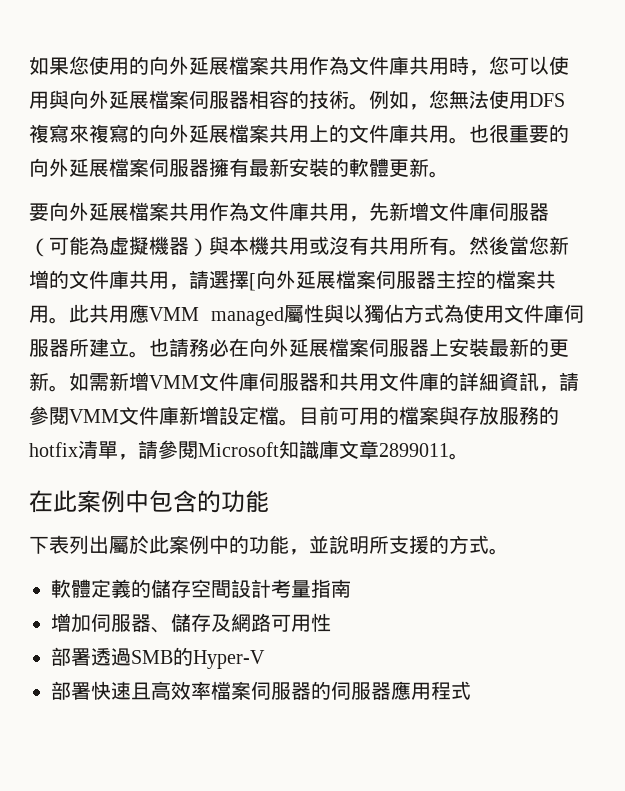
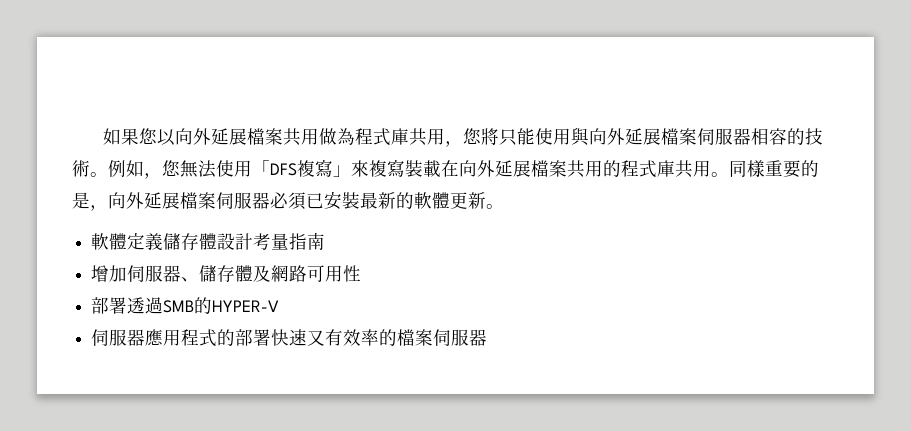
[89,56,549,76] 使用的向外延展檔案共用作為文件庫共用時，您可以 -> [156,128,535,147] 以向外延展檔案共用做為程式庫共用，您將只能
(529, 100) none -> [252,160,270,175] 「
[69,124,569,144] [29,158,329,177] 來複寫的向外延展檔案共用上的文件庫共用。也很重要的向外延展檔案伺服器擁有最新安裝 -> [333,159,819,178] [72,191,396,211] 」來複寫裝載在向外延展檔案共用的程式庫共用。同樣重要的是，向外延展檔案伺服器必須已安裝最新
[29,202,549,222] [29,236,569,257] [29,270,556,291] [29,304,584,326] [29,338,569,358] [29,372,579,392] [29,406,559,426] [29,440,469,460] [29,490,269,513] [29,535,509,555] // 要向外延展檔案共用作為文件庫共用，先新增文件庫伺服器（可能為虛擬機器）與本機共用或沒有共用所有。然後當您新增的文件庫共用，請選擇[向外延展檔案伺服器主控的檔案共用。此共用應VMM managed屬性與以獨佔方式為使用文件庫伺服器所建立。也請務必在向外延展檔案伺服器上安裝最新的更新。如需新增VMM文件庫伺服器和共用文件庫的詳細資訊，請參閱VMM文件庫新增設定檔。目前可用的檔案與存放服務的hotfix清單，請參閱Microsoft知識庫文章2899011。 // 在此案例中包含的功能 // 下表列出屬於此案例中的功能，並說明所支援的方式。 -> (504, 206) none
[131,579,231,598] 的儲存空間 -> [163,233,218,250] 儲存體
(211, 622) none -> [235,265,254,282] 體
[193,650,265,669] [51,681,471,700] Hyper-V // 部署快速且高效率檔案伺服器的伺服器應用程式 -> [212,300,280,312] [91,329,488,347] HYPER-V // 伺服器應用程式的部署快速又有效率的檔案伺服器

